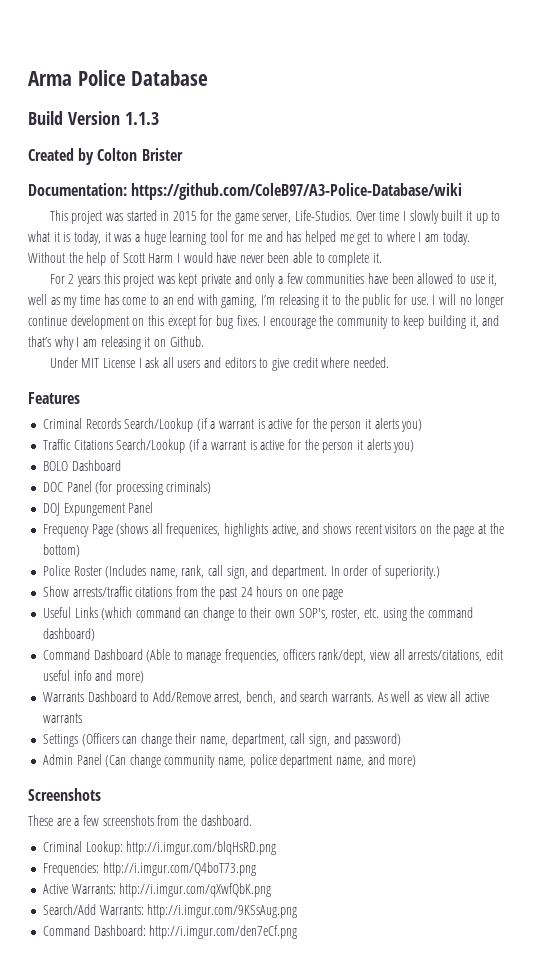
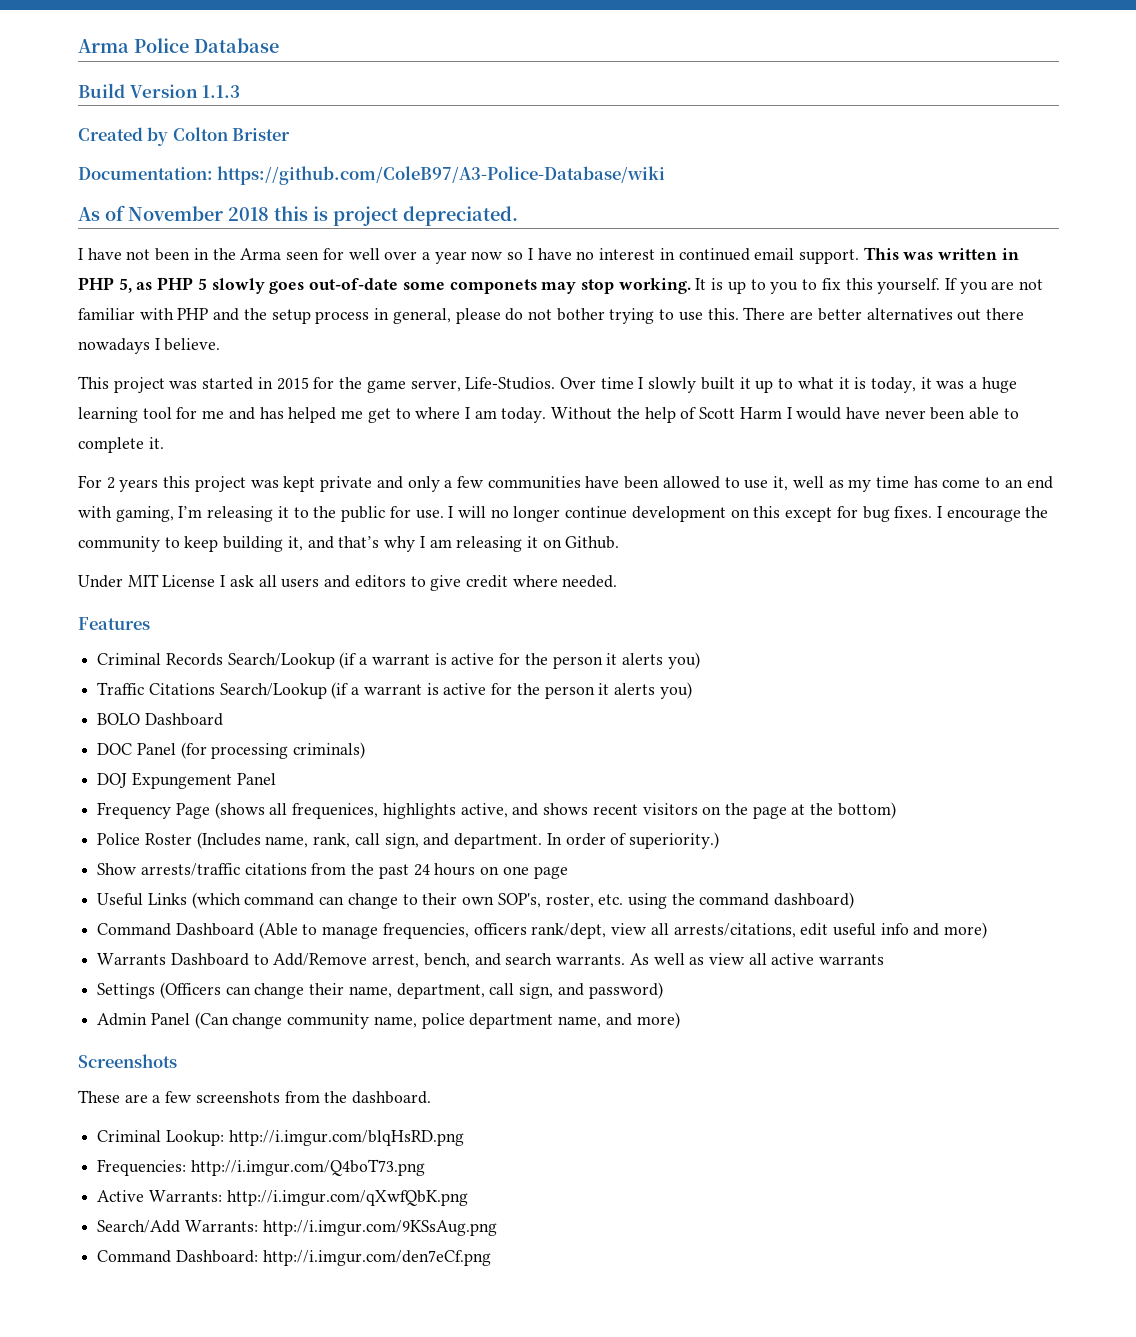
(463, 191) none -> [78,205,518,226] [78,247,1019,264] [78,277,1044,294] [78,307,1024,324] [78,338,221,354] // As of November 2018 this is project depreciated. // I have not been in the Arma seen for well over a year now so I have no interest in continued email support. This was written in PHP 5, as PHP 5 slowly goes out-of-date some componets may stop working. It is up to you to fix this yourself. If you are not familiar with PHP and the setup process in general, please do not bother trying to use this. There are better alternatives out there nowadays I believe.

